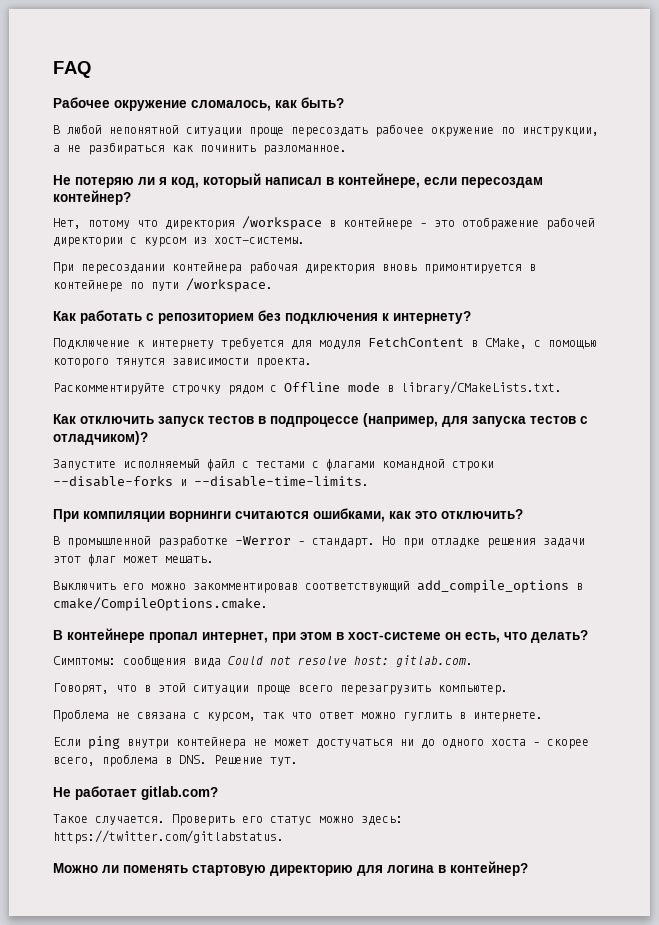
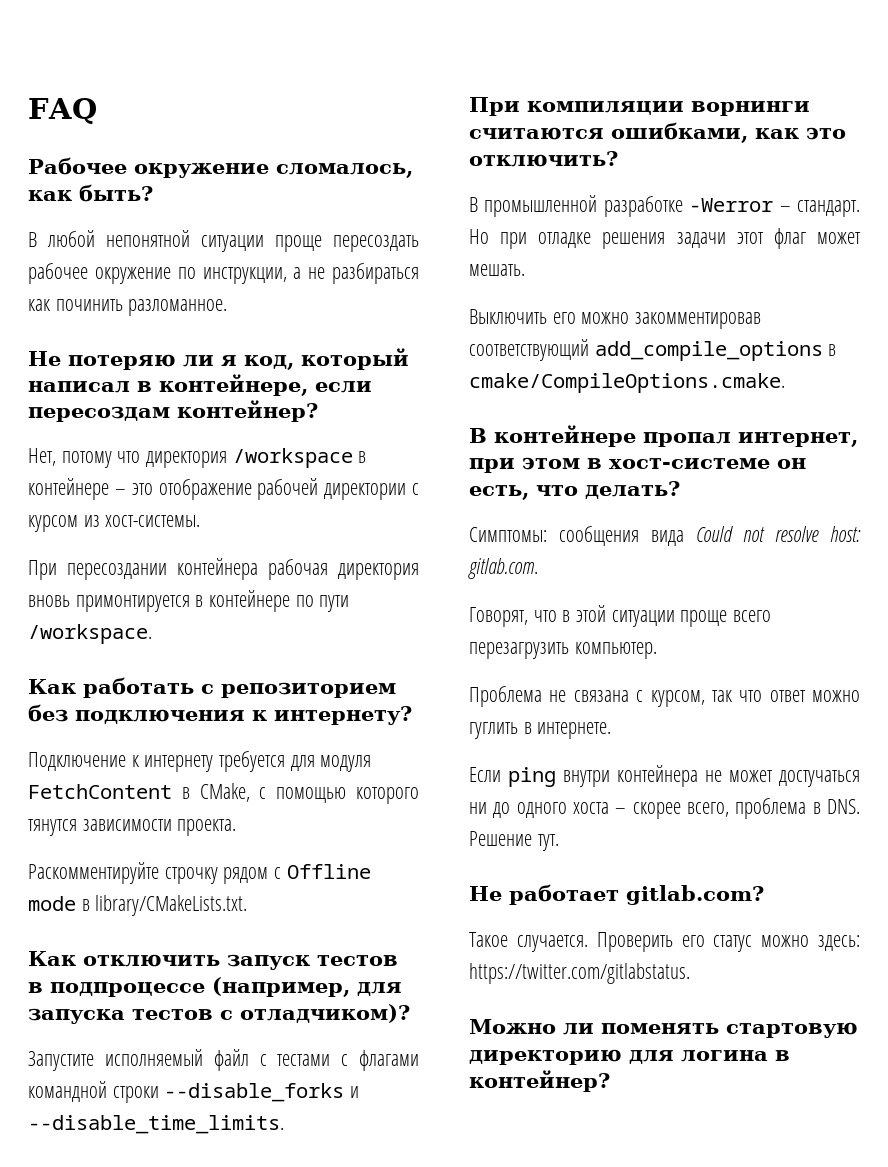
[53,476,369,487] --disable-forks и --disable-time-limits. -> [164,1083,360,1102] [28,1115,284,1134] --disable_forks и --disable_time_limits.

